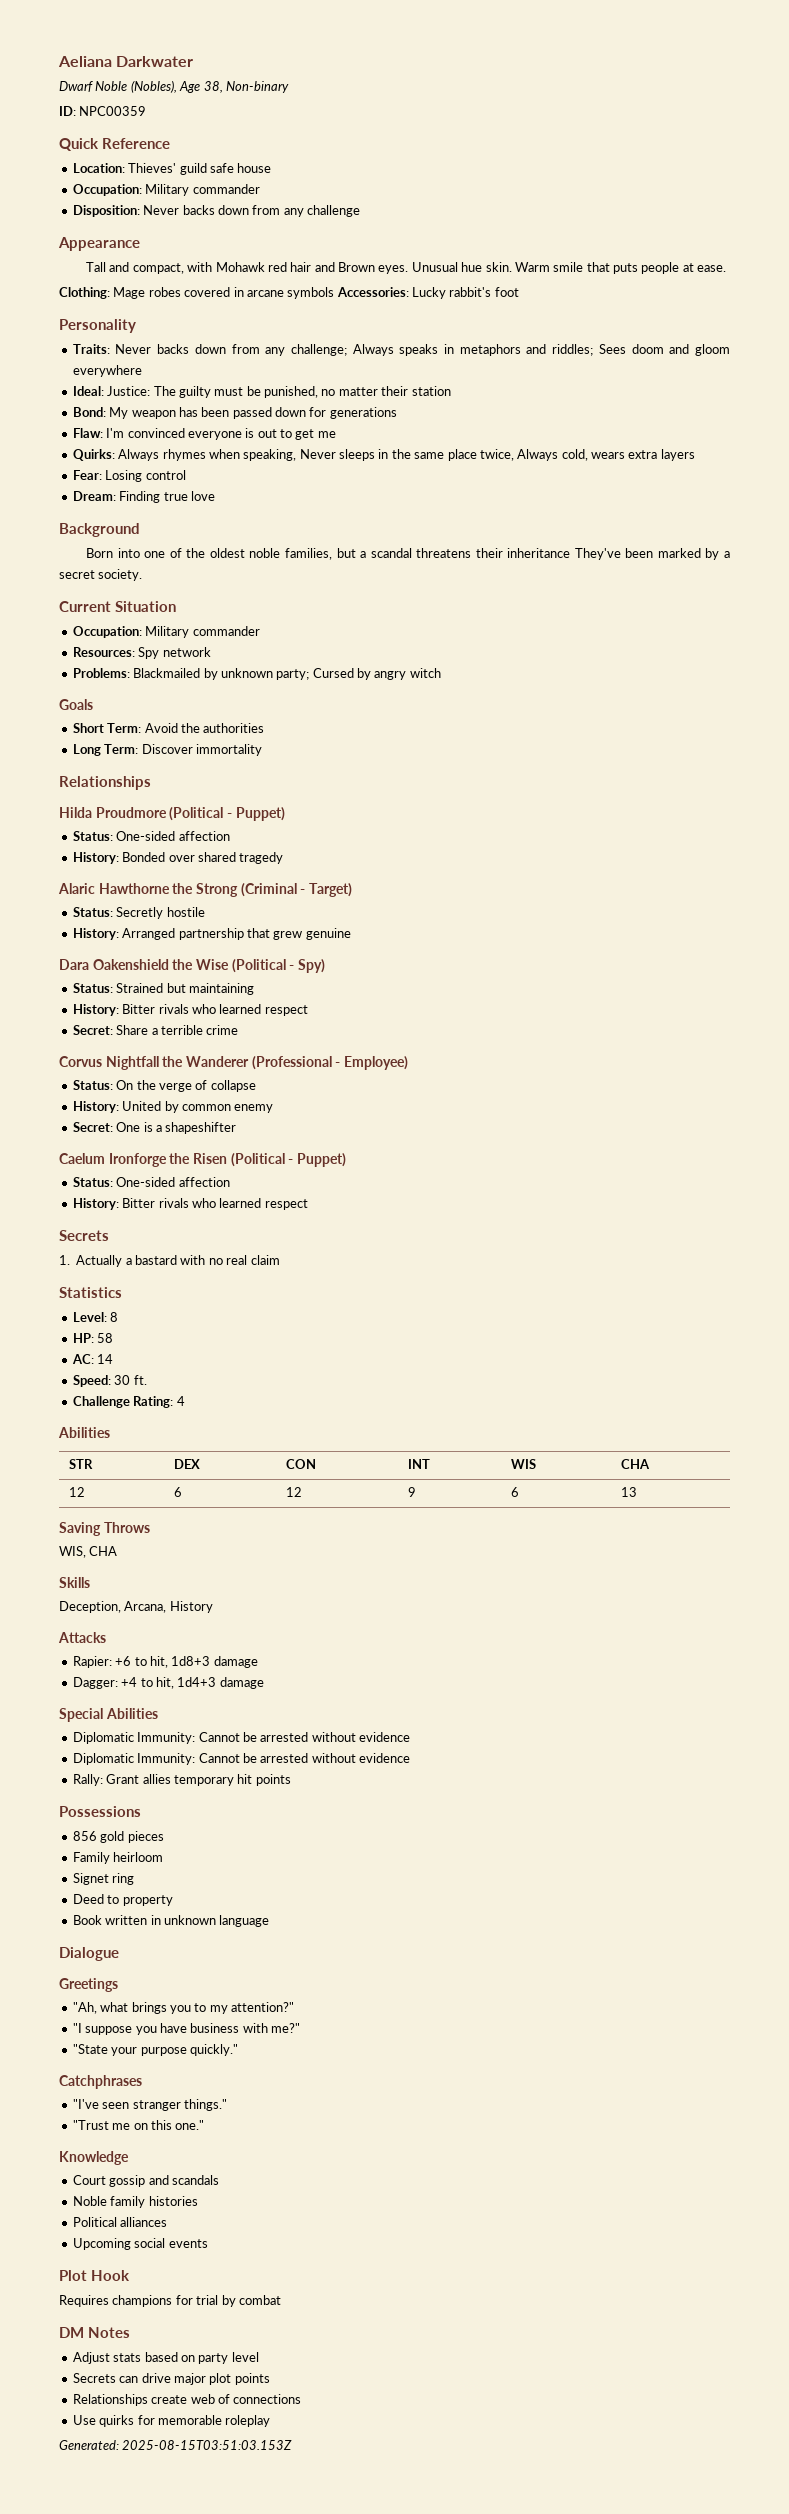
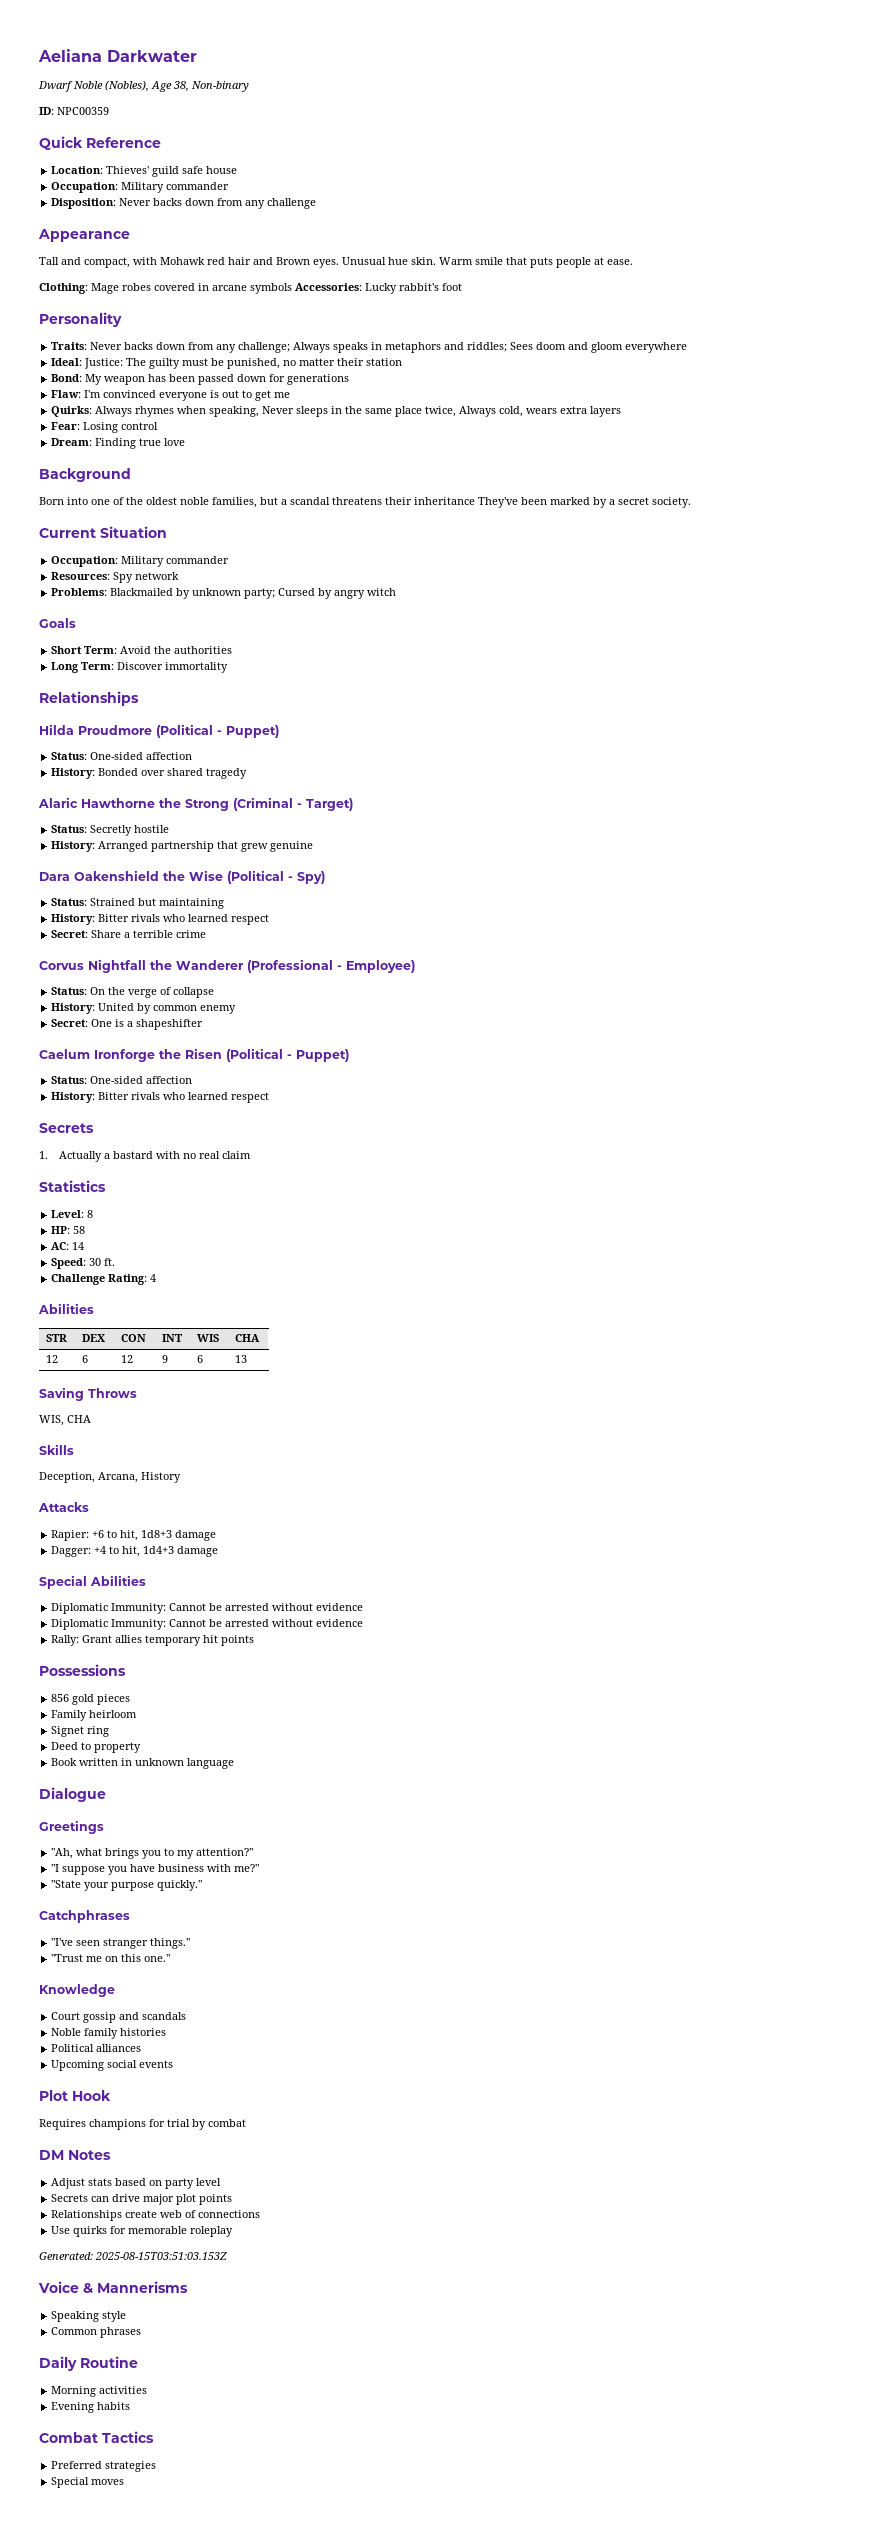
(293, 2445) none -> [38,2281,188,2293] [51,2311,127,2322] [51,2327,142,2338] [39,2356,138,2371] [51,2386,148,2397] [51,2402,131,2413] [39,2431,154,2443] [51,2461,157,2472] [51,2477,125,2488] // Voice & Mannerisms // Speaking style // Common phrases // Daily Routine // Morning activities // Evening habits // Combat Tactics // Preferred strategies // Special moves

